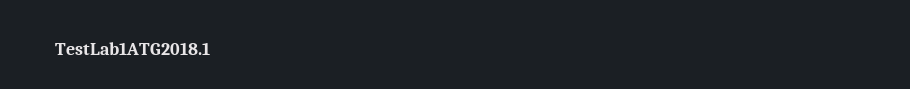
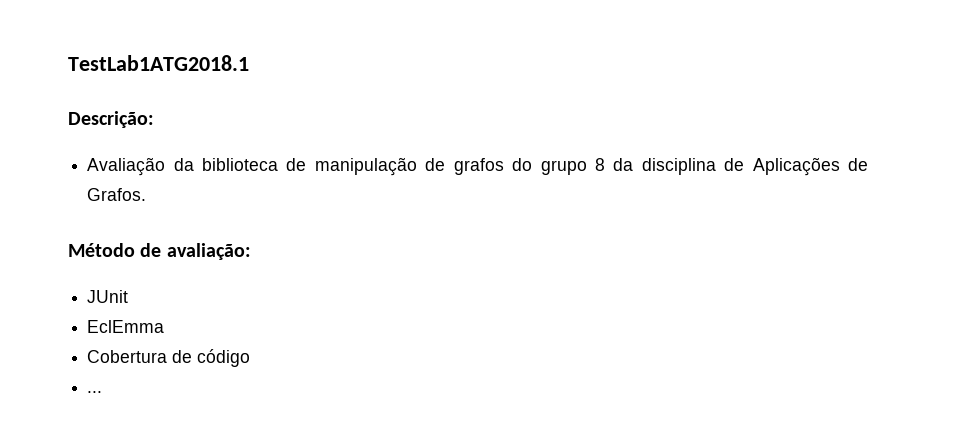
(210, 48) none -> [68,111,154,128] [87,157,869,176] [87,188,147,201] [68,243,251,260] [87,290,129,303] [87,320,165,333] [87,349,251,367] [87,391,103,393] // Descrição: // Avaliação da biblioteca de manipulação de grafos do grupo 8 da disciplina de Aplicações de Grafos. // Método de avaliação: // JUnit // EclEmma // Cobertura de código // ...

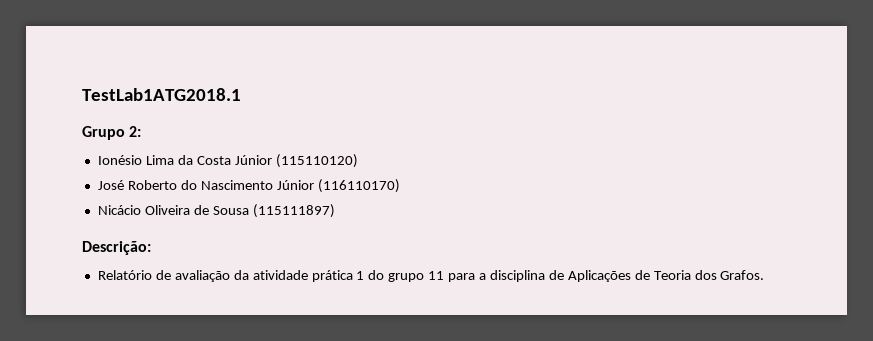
[68,111,154,128] [87,157,634,176] Descrição: // Avaliação da biblioteca de manipulação de grafos do grupo 8 da -> [82,126,142,140] [97,154,358,168] [97,179,400,193] [97,204,335,218] [82,241,151,255] [97,270,487,282] Grupo 2: // Ionésio Lima da Costa Júnior (115110120) // José Roberto do Nascimento Júnior (116110170) // Nicácio Oliveira de Sousa (115111897) // Descrição: // Relatório de avaliação da atividade prática 1 do grupo 11 para a
(869, 164) none -> [653,270,717,280] Teoria dos
[68,243,251,260] [87,290,129,303] [87,320,165,333] [87,349,251,367] [87,391,103,393] // Método de avaliação: // JUnit // EclEmma // Cobertura de código // ... -> (765, 275) none

